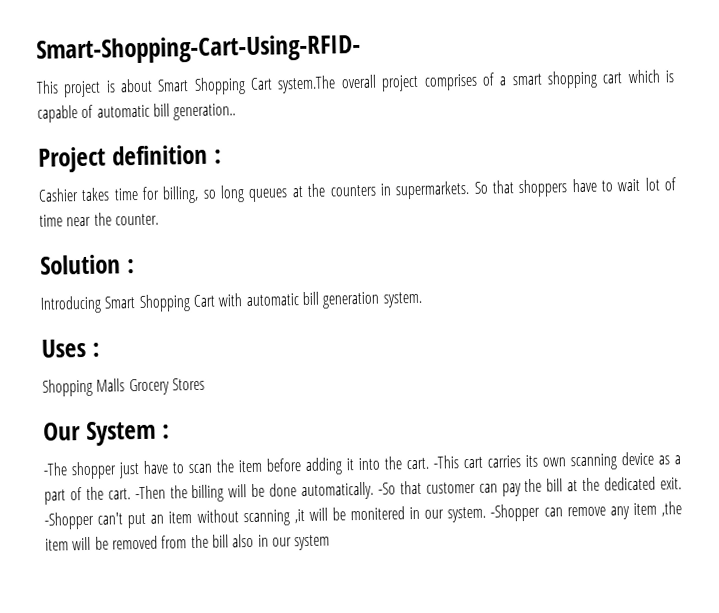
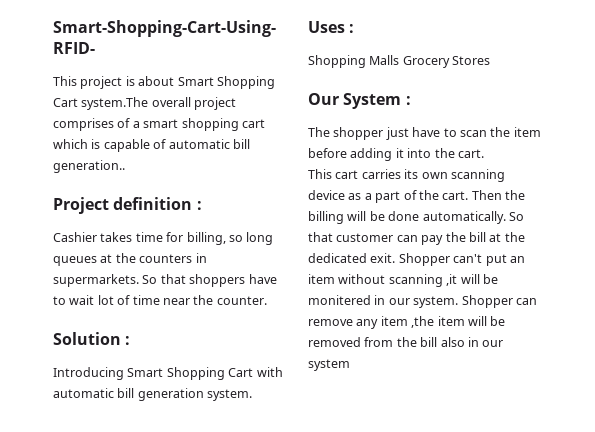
[43,462,68,476] -The -> [308,127,330,137] The
[433,455,459,469] -This -> [308,169,332,179] // This
[134,485,166,500] -Then -> [471,190,502,200] Then
[377,482,396,495] -So -> [508,212,524,221] So
[44,511,94,530] -Shopper -> [398,253,450,266] Shopper
[490,503,541,522] -Shopper -> [461,295,513,308] Shopper

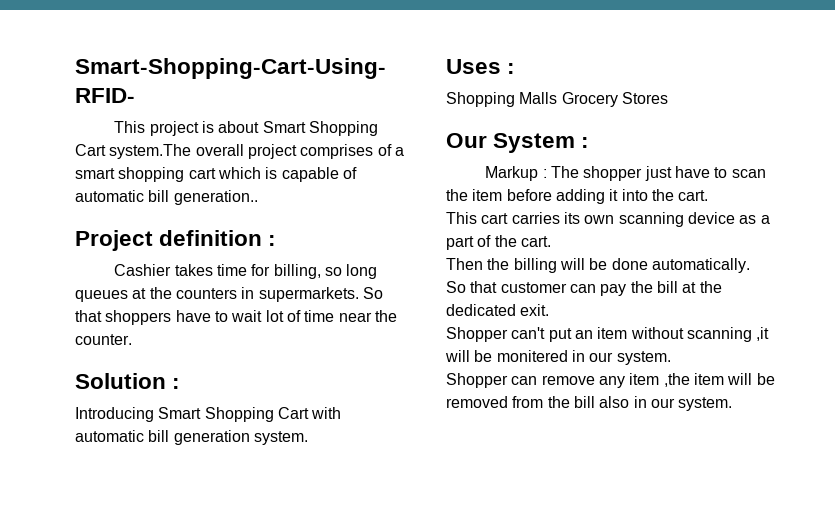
(411, 100) none -> [485,166,547,181] Markup :
(469, 195) none -> (551, 241) //
(506, 217) none -> (750, 265) //
(396, 258) none -> (550, 310) //
(459, 302) none -> (671, 358) //
[308,359,350,371] system -> [678,397,733,411] system.

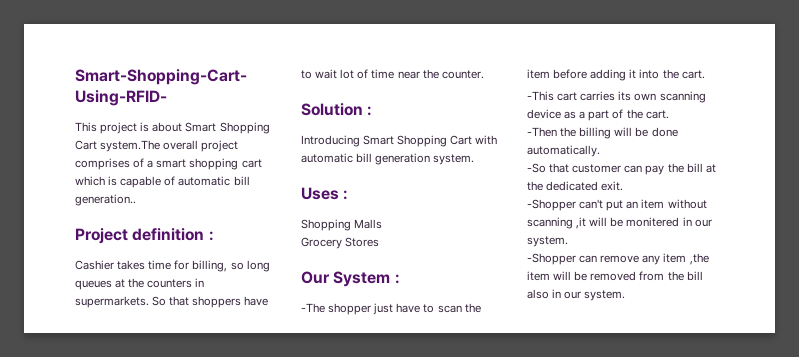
(558, 98) none -> (383, 224) //
[485,166,579,181] Markup : The -> [301,303,325,313] -The
[446,212,477,224] This -> [527,91,554,101] -This
[446,258,483,270] Then -> [527,127,557,137] -Then
[446,281,466,293] So -> [527,163,546,173] -So
[446,327,508,342] Shopper -> [527,199,576,211] -Shopper
[446,373,508,388] Shopper -> [527,253,576,265] -Shopper

